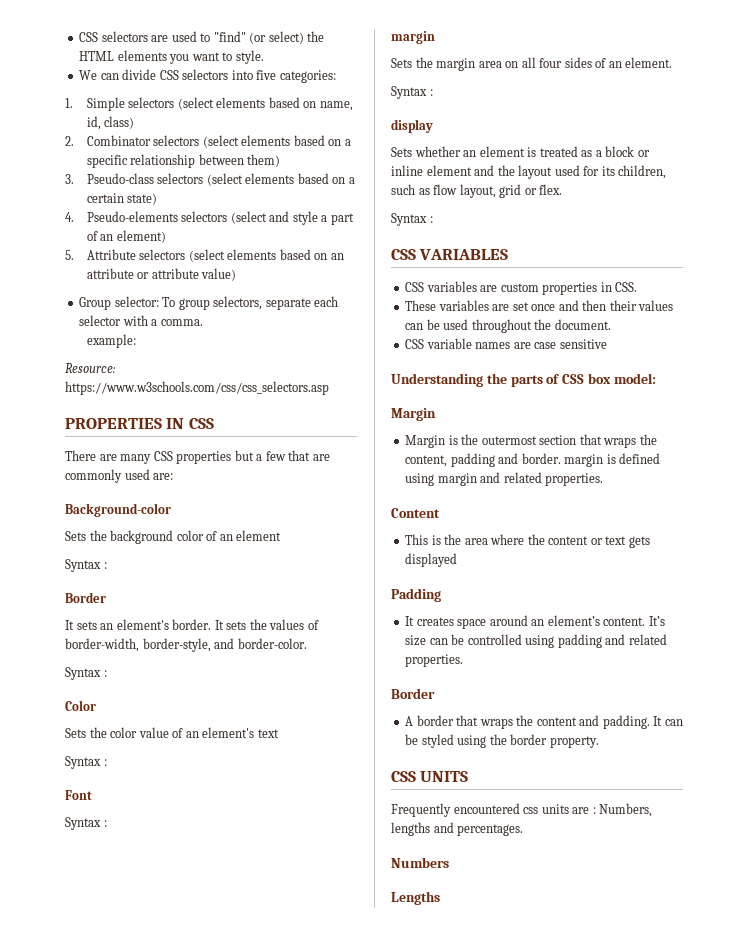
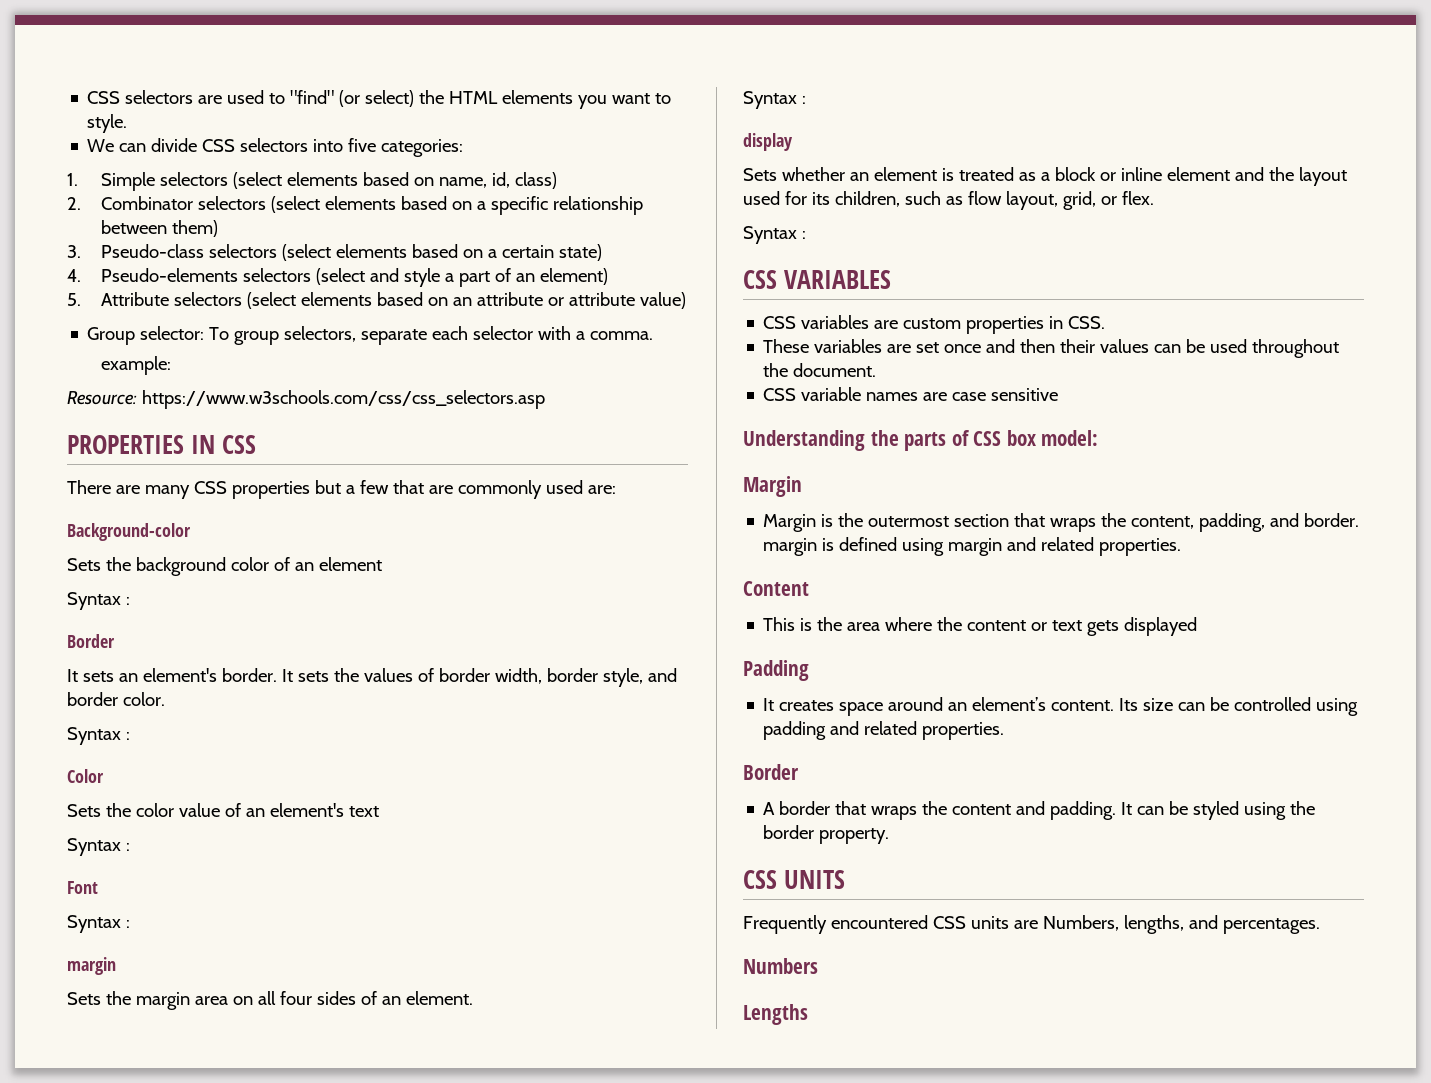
[65,638,307,652] border-width, border-style, and border-color. -> [438,668,677,687] [67,692,165,706] border width, border style, and border color.
[499,184,522,198] grid -> [1062,191,1096,210] grid,
[450,453,495,467] padding -> [1199,513,1266,532] padding,
[648,616,665,626] It’s -> [1119,698,1139,711] Its
[523,807,539,814] css -> [932,916,966,929] CSS
[592,803,653,817] [391,822,430,836] : Numbers, lengths -> [1042,915,1184,934] Numbers, lengths,

